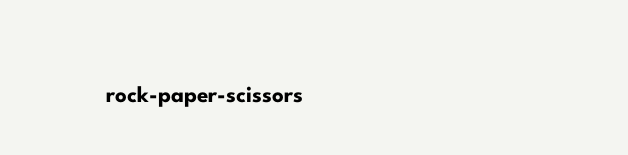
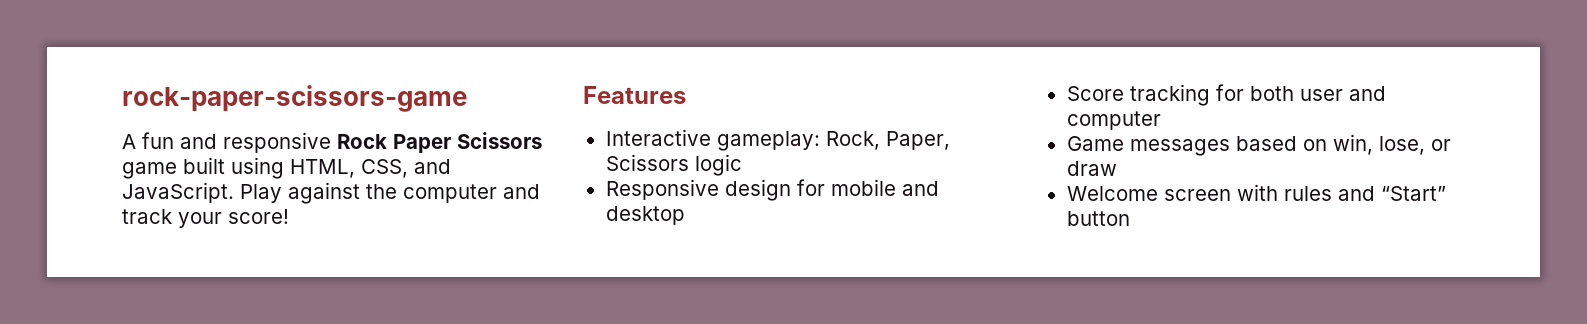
[106,86,303,107] rock-paper-scissors -> [122,85,467,112] [122,132,542,153] [122,157,451,179] [122,182,540,204] [122,209,289,228] [583,86,686,104] [605,129,950,151] [605,154,742,176] [605,179,939,201] [605,206,685,225] [1066,84,1386,106] [1066,111,1161,130] [1066,134,1451,156] [1066,161,1117,176] [1066,184,1446,201] [1066,211,1130,226] rock-paper-scissors-game // A fun and responsive Rock Paper Scissors game built using HTML, CSS, and JavaScript. Play against the computer and track your score! // Features // Interactive gameplay: Rock, Paper, Scissors logic // Responsive design for mobile and desktop // Score tracking for both user and computer // Game messages based on win, lose, or draw // Welcome screen with rules and “Start” button

